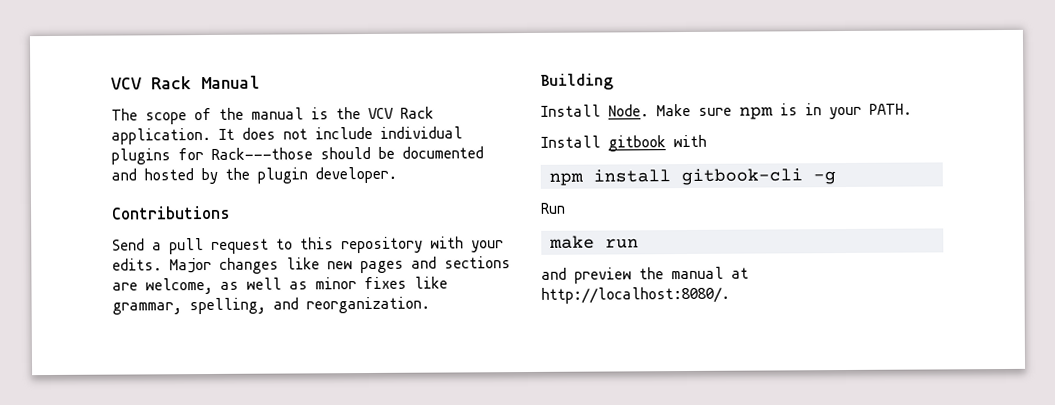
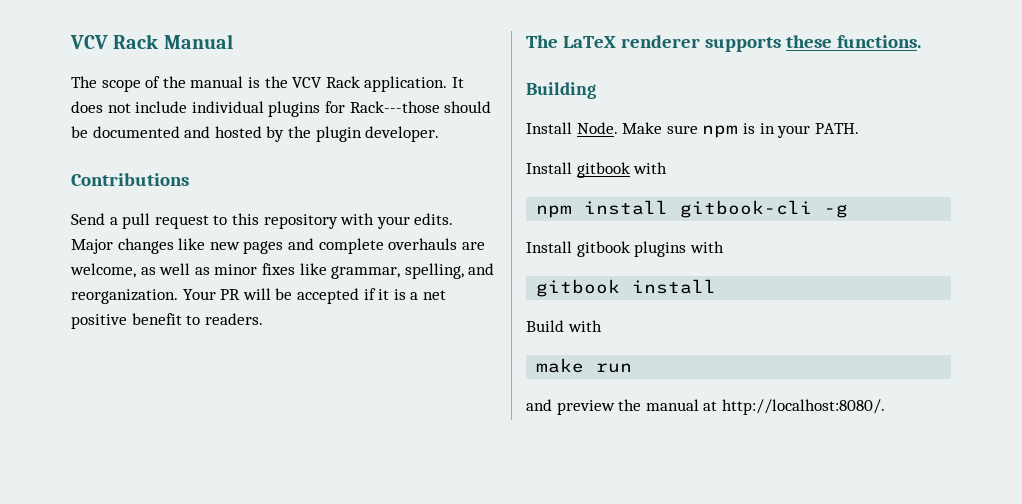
[444,256,511,269] sections -> [318,238,458,254] complete overhauls
(430, 305) none -> [182,288,446,304] [71,313,263,329] [526,35,921,52] Your PR will be accepted if it is a net positive benefit to readers. // The LaTeX renderer supports these functions.
[541,202,566,214] Run -> [526,241,724,257] [536,279,717,297] [526,320,602,332] Install gitbook plugins with // gitbook install // Build with

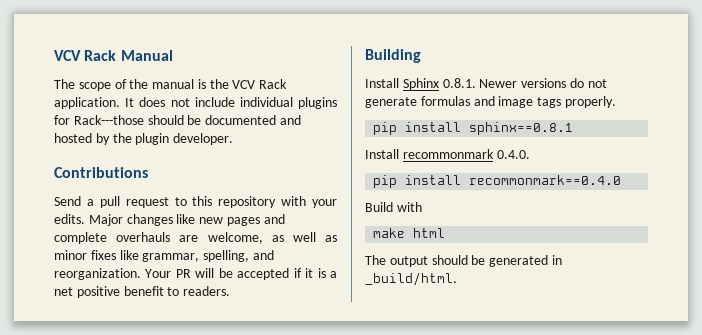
[526,35,921,52] [526,82,596,99] [526,122,859,138] [526,162,668,178] [536,200,849,218] [526,241,724,257] [536,279,717,297] [526,320,602,332] [536,358,633,373] [526,399,885,415] The LaTeX renderer supports these functions. // Building // Install Node. Make sure npm is in your PATH. // Install gitbook with // npm install gitbook-cli -g // Install gitbook plugins with // gitbook install // Build with // make run // and preview the manual at http://localhost:8080/. -> [365,49,421,63] [365,78,607,90] [365,96,616,108] [373,122,574,135] [365,149,530,159] [373,175,622,188] [365,202,422,212] [373,228,446,238] [365,255,562,267] [365,272,457,286] Building // Install Sphinx 0.8.1. Newer versions do not generate formulas and image tags properly. // pip install sphinx==0.8.1 // Install recommonmark 0.4.0. // pip install recommonmark==0.4.0 // Build with // make html // The output should be generated in _build/html.

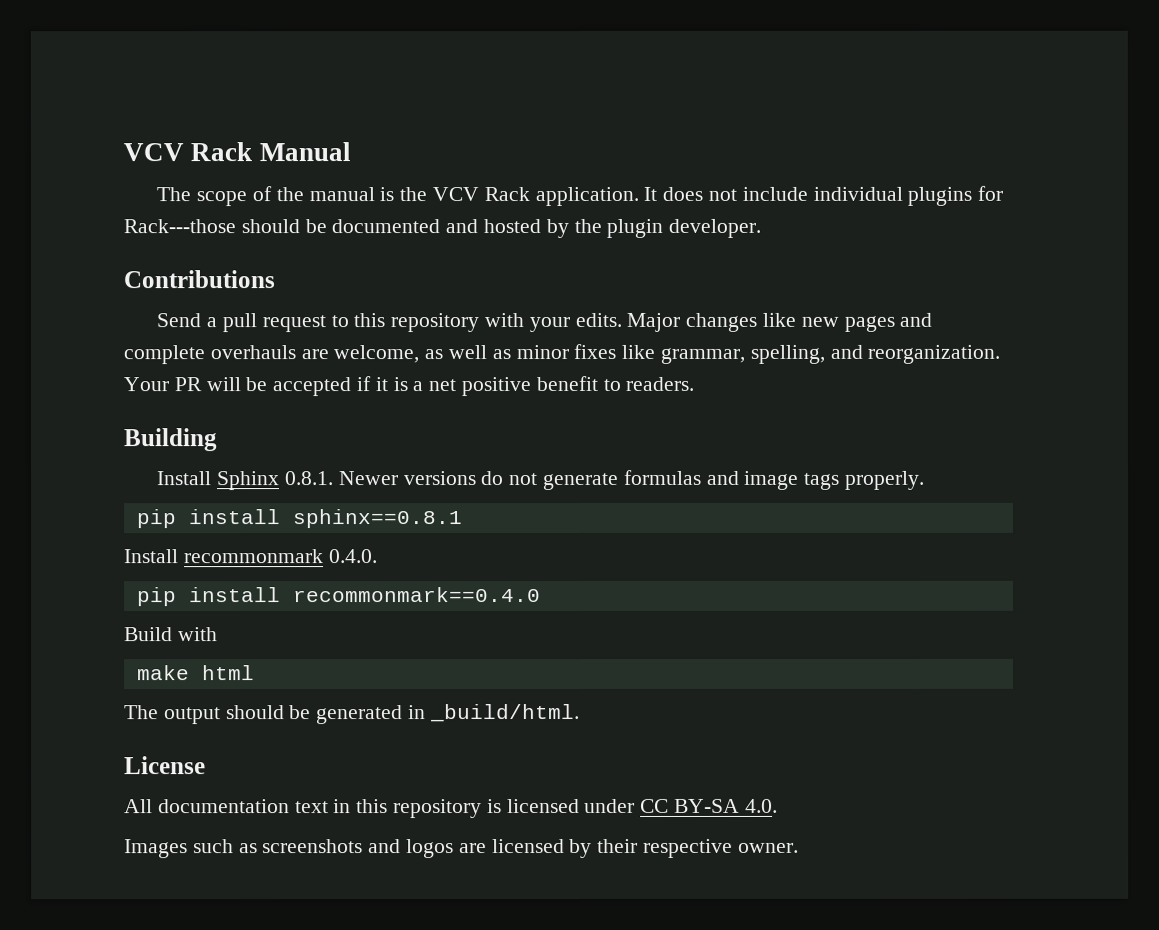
(457, 279) none -> [124,756,206,775] [124,798,778,819] [124,838,799,859] // License // All documentation text in this repository is licensed under CC BY-SA 4.0. // Images such as screenshots and logos are licensed by their respective owner.

